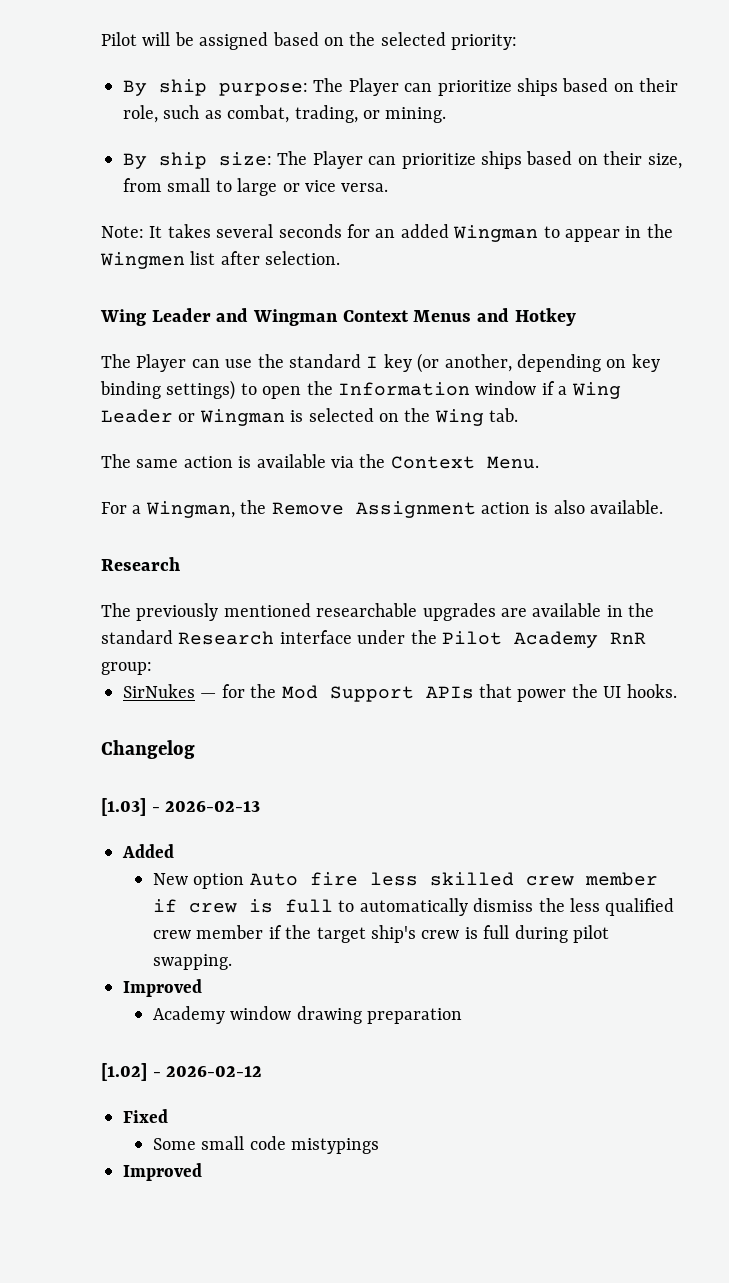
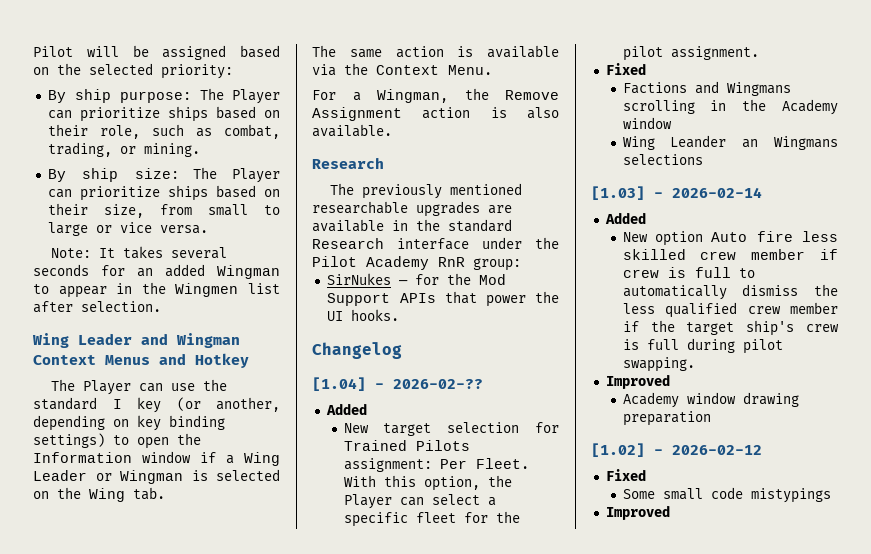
(195, 749) none -> [312,377,483,391] [325,403,367,415] [343,422,559,436] [343,440,470,451] [343,458,529,472] [343,475,512,491] [343,494,496,509] [343,511,520,527] [622,46,759,61] [605,63,646,75] [622,81,791,96] [622,99,838,115] [622,117,672,129] [622,135,838,150] [622,154,703,165] // [1.04] - 2026-02-?? // Added // New target selection for Trained Pilots assignment: Per Fleet. With this option, the Player can select a specific fleet for the pilot assignment. // Fixed // Factions and Wingmans scrolling in the Academy window // Wing Leander an Wingmans selections
[165,801,261,812] 2026-02-13 -> [672,187,762,198] 2026-02-14

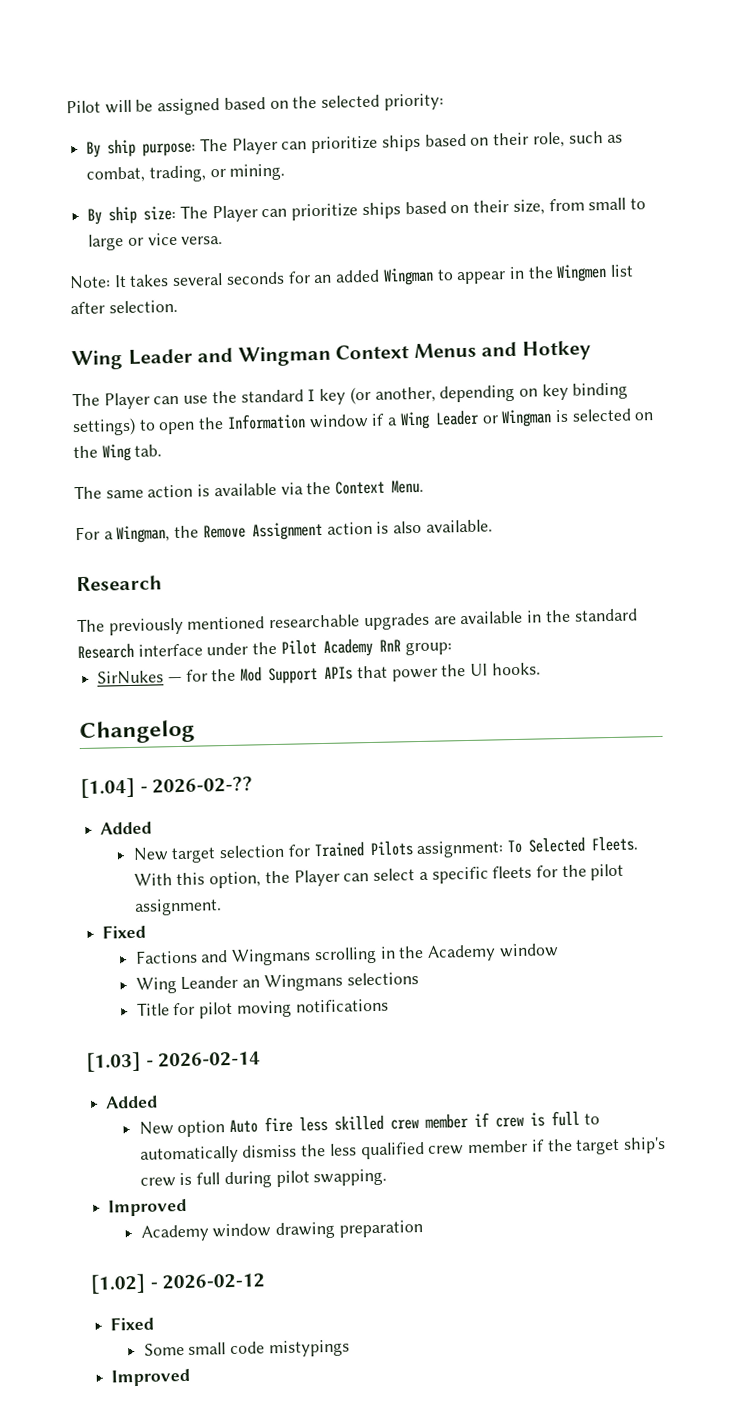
[439,458,529,469] Per Fleet. -> [507,835,639,854] To Selected Fleets.
[415,512,456,523] fleet -> [492,865,533,879] fleets
(703, 159) none -> [136,998,389,1019] // Title for pilot moving notifications

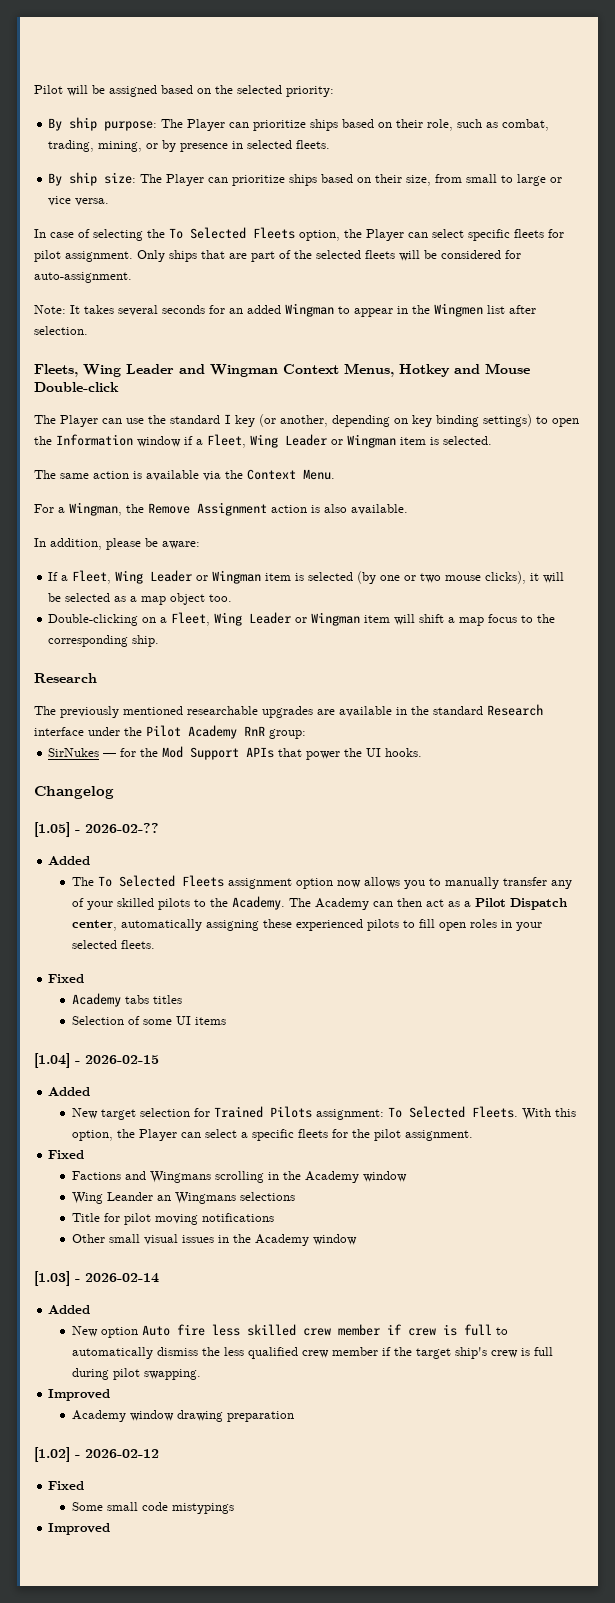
[209,163,286,181] or mining. -> [98,140,331,152] mining, or by presence in selected fleets.
(224, 240) none -> [34,227,564,241] [34,250,521,262] [34,272,132,283] // In case of selecting the To Selected Fleets option, the Player can select specific fleets for pilot assignment. Only ships that are part of the selected fleets will be considered for auto-assignment.
(178, 306) none -> [34,364,78,377] Fleets,
[413,340,591,361] Menus and Hotkey -> [344,363,530,377] [34,382,119,392] Menus, Hotkey and Mouse Double-click
[399,408,655,430] [73,443,163,462] Wing Leader or Wingman is selected on the Wing tab. -> [207,434,492,448] Fleet, Wing Leader or Wingman item is selected.
(493, 526) none -> [34,538,200,550] [48,570,565,584] [48,593,233,605] [48,612,556,626] [48,635,160,647] // In addition, please be aware: // If a Fleet, Wing Leader or Wingman item is selected (by one or two mouse clicks), it will be selected as a map object too. // Double-clicking on a Fleet, Wing Leader or Wingman item will shift a map focus to the corresponding ship.
(195, 732) none -> [34,822,159,837] [48,856,91,865] [72,875,573,889] [72,896,568,910] [72,919,543,931] [72,940,156,949] [48,974,85,983] [72,993,183,1007] [72,1016,227,1025] // [1.05] - 2026-02-?? // Added // The To Selected Fleets assignment option now allows you to manually transfer any of your skilled pilots to the Academy. The Academy can then act as a Pilot Dispatch center, automatically assigning these experienced pilots to fill open roles in your selected fleets. // Fixed // Academy tabs titles // Selection of some UI items
[152,776,254,794] 2026-02-?? -> [85,1055,159,1064] 2026-02-15
(389, 1005) none -> [72,1234,358,1246] // Other small visual issues in the Academy window

